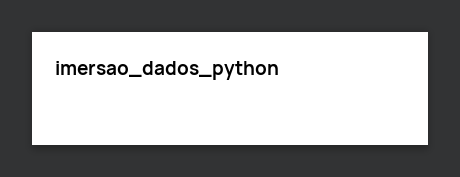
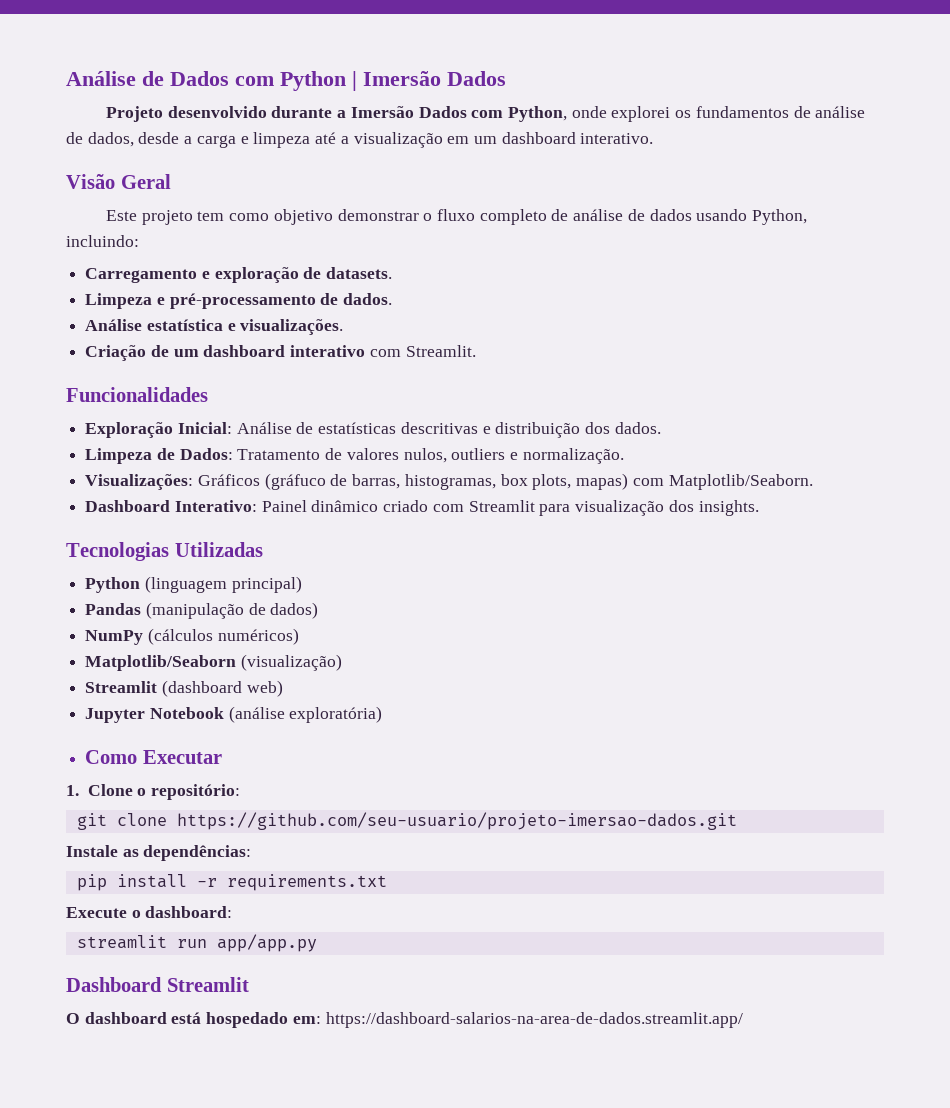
[55,61,279,80] imersao_dados_python -> [66,71,506,91] [105,106,866,122] [66,132,654,148] [66,174,171,189] [105,209,808,225] [66,235,139,247] [85,267,393,283] [85,293,393,309] [85,319,344,335] [85,345,476,361] [66,387,208,402] [85,422,661,438] [85,448,624,464] [85,473,813,490] [85,500,759,516] [66,542,263,561] [85,576,302,593] [85,602,319,619] [85,628,299,645] [85,654,342,671] [85,680,283,697] [85,706,383,723] [85,750,222,764] [66,784,241,800] [76,812,737,830] [66,845,252,861] [76,874,387,891] [66,906,233,918] [76,934,317,952] [66,977,249,992] [66,1012,743,1028] Análise de Dados com Python | Imersão Dados // Projeto desenvolvido durante a Imersão Dados com Python, onde explorei os fundamentos de análise de dados, desde a carga e limpeza até a visualização em um dashboard interativo. // Visão Geral // Este projeto tem como objetivo demonstrar o fluxo completo de análise de dados usando Python, incluindo: // Carregamento e exploração de datasets. // Limpeza e pré-processamento de dados. // Análise estatística e visualizações. // Criação de um dashboard interativo com Streamlit. // Funcionalidades // Exploração Inicial: Análise de estatísticas descritivas e distribuição dos dados. // Limpeza de Dados: Tratamento de valores nulos, outliers e normalização. // Visualizações: Gráficos (gráfuco de barras, histogramas, box plots, mapas) com Matplotlib/Seaborn. // Dashboard Interativo: Painel dinâmico criado com Streamlit para visualização dos insights. // Tecnologias Utilizadas // Python (linguagem principal) // Pandas (manipulação de dados) // NumPy (cálculos numéricos) // Matplotlib/Seaborn (visualização) // Streamlit (dashboard web) // Jupyter Notebook (análise exploratória) // Como Executar // 1. Clone o repositório: // git clone https://github.com/seu-usuario/projeto-imersao-dados.git // Instale as dependências: // pip install -r requirements.txt // Execute o dashboard: // streamlit run app/app.py // Dashboard Streamlit // O dashboard está hospedado em: https://dashboard-salarios-na-area-de-dados.streamlit.app/

